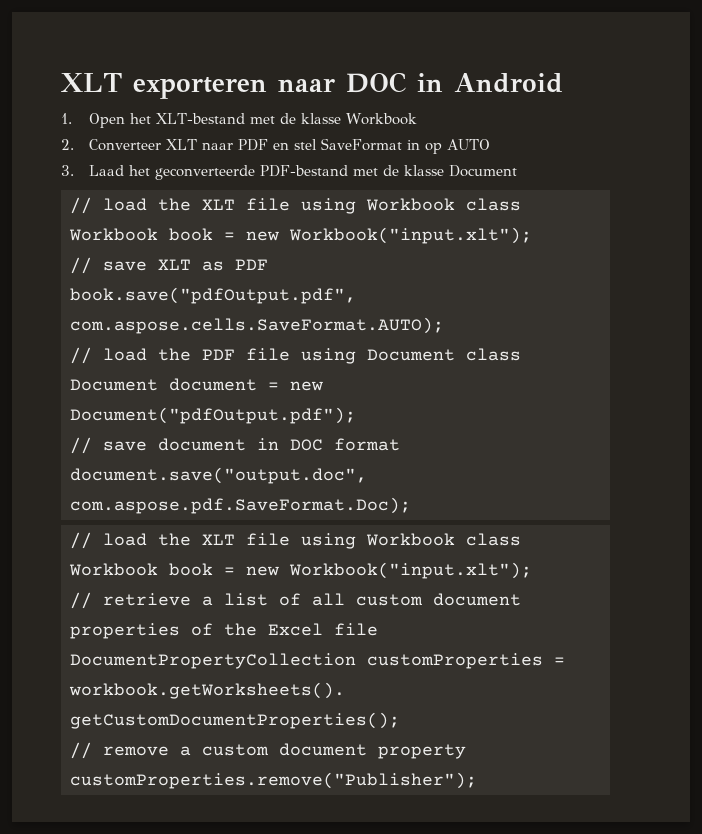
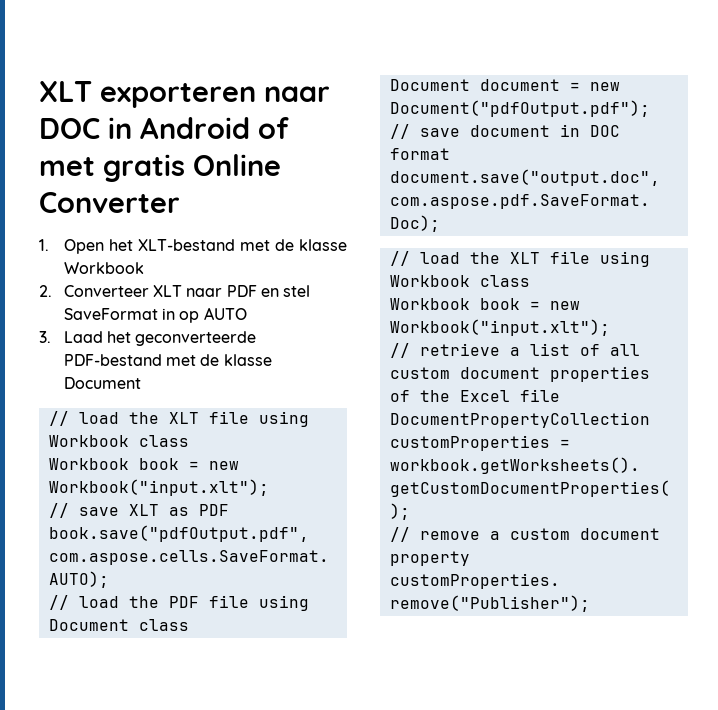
(563, 83) none -> [258,117,289,139] [39,154,281,182] [39,192,180,213] of met gratis Online Converter

